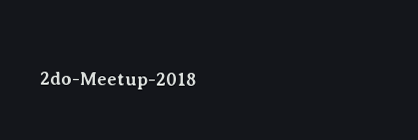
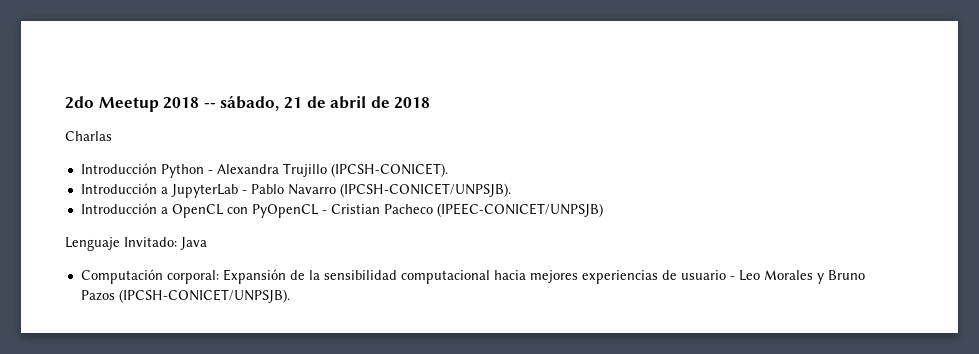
[39,71,196,90] 2do-Meetup-2018 -> [65,95,431,112] [65,131,112,141] [80,163,448,178] [80,183,511,198] [80,203,603,218] [65,237,207,251] [80,269,865,284] [80,289,290,303] 2do Meetup 2018 -- sábado, 21 de abril de 2018 // Charlas // Introducción Python - Alexandra Trujillo (IPCSH-CONICET). // Introducción a JupyterLab - Pablo Navarro (IPCSH-CONICET/UNPSJB). // Introducción a OpenCL con PyOpenCL - Cristian Pacheco (IPEEC-CONICET/UNPSJB) // Lenguaje Invitado: Java // Computación corporal: Expansión de la sensibilidad computacional hacia mejores experiencias de usuario - Leo Morales y Bruno Pazos (IPCSH-CONICET/UNPSJB).

